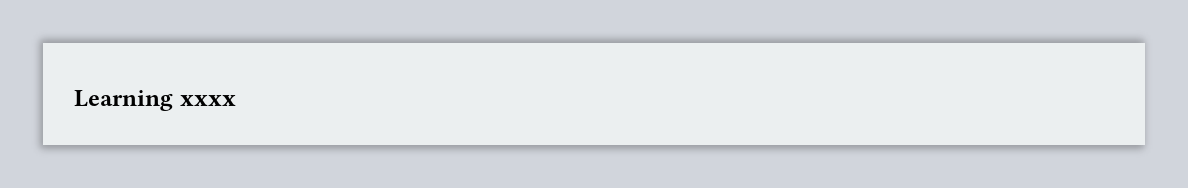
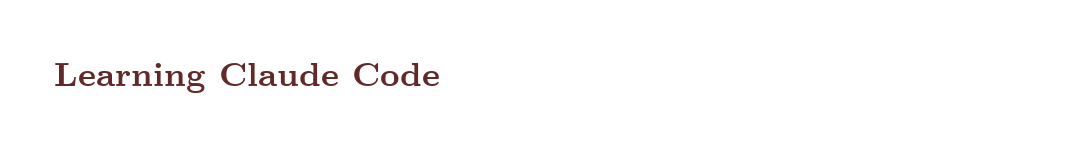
[179,95,236,106] xxxx -> [219,63,440,86] Claude Code

